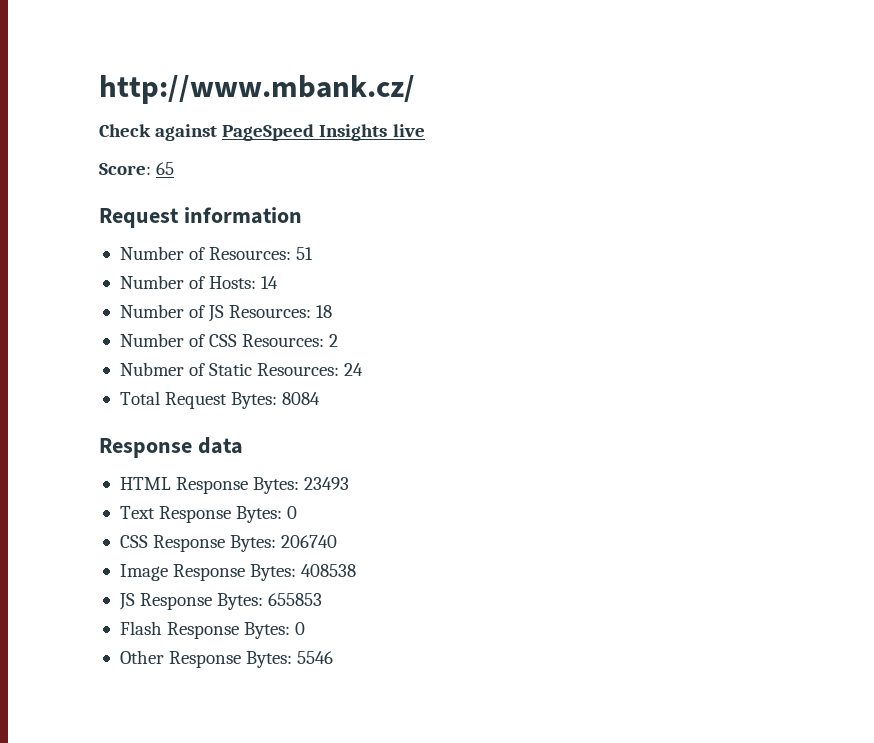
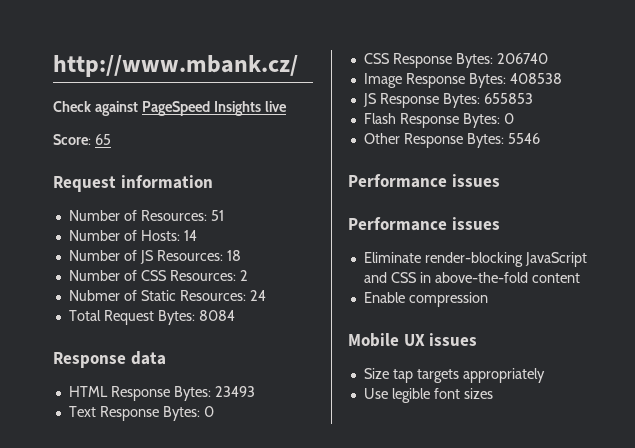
(334, 657) none -> [348,174,500,188] [348,217,500,231] [363,252,587,267] [363,272,580,283] [363,292,488,307] [348,333,478,347] [363,368,545,383] [363,388,493,403] // Performance issues // Performance issues // Eliminate render-blocking JavaScript and CSS in above-the-fold content // Enable compression // Mobile UX issues // Size tap targets appropriately // Use legible font sizes

